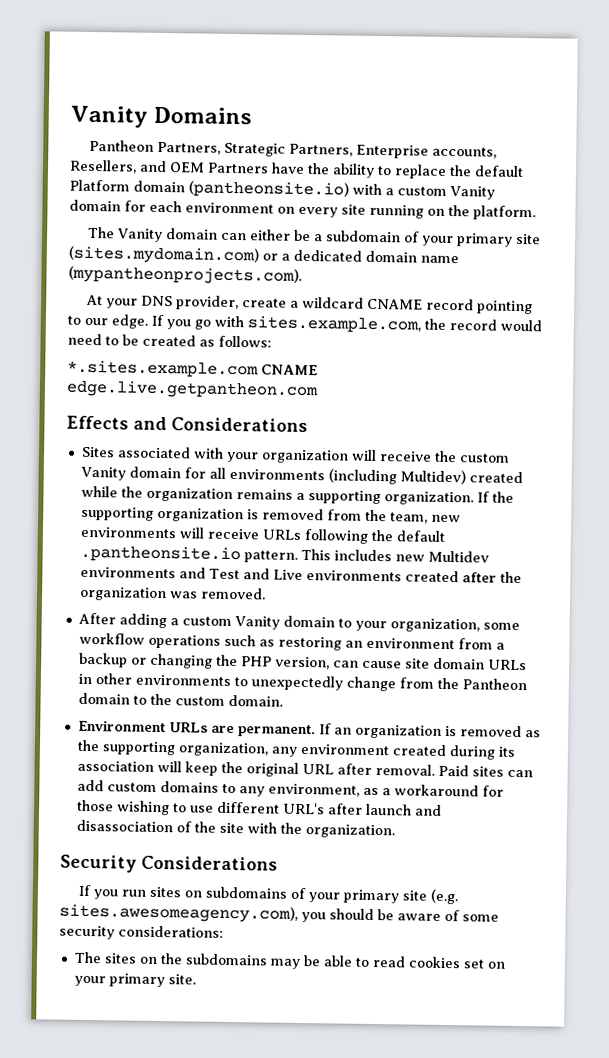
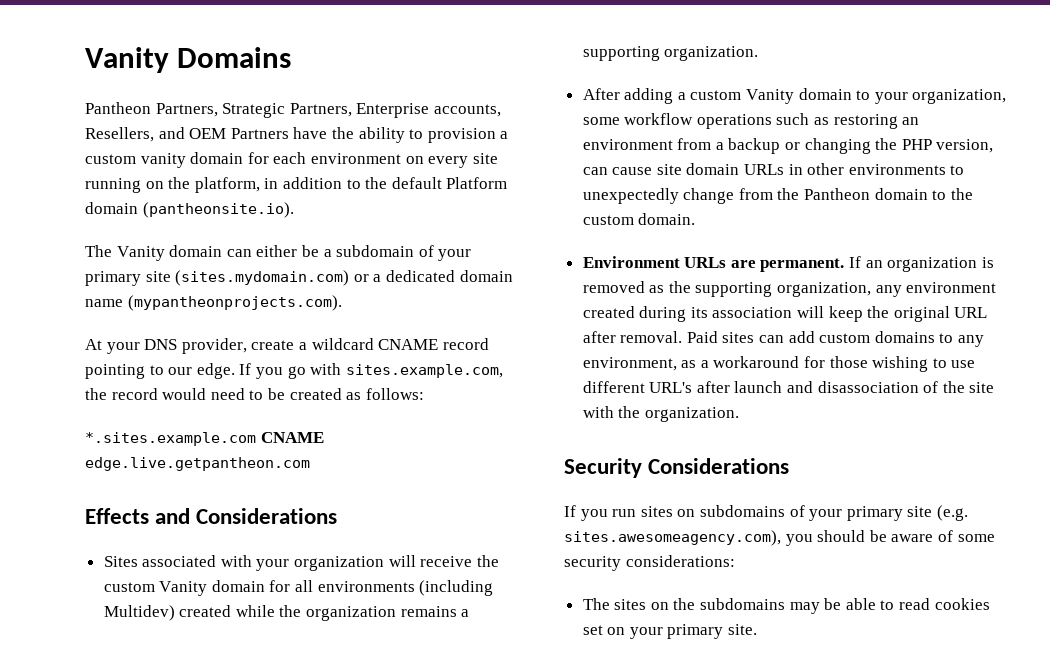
[394,164,524,179] [69,179,495,200] replace the default Platform domain (pantheonsite.io) with a custom Vanity -> [427,128,509,143] [85,153,186,168] provision a custom vanity
[473,205,536,221] platform. -> [194,177,508,193] [85,202,294,218] platform, in addition to the default Platform domain (pantheonsite.io).
[476,491,514,503] [80,506,461,524] [79,526,445,544] [79,544,489,564] [79,566,522,584] [78,586,266,602] If the supporting organization is removed from the team, new environments will receive URLs following the default .pantheonsite.io pattern. This includes new Multidev environments and Test and Live environments created after the organization was removed. -> (759, 53) none

